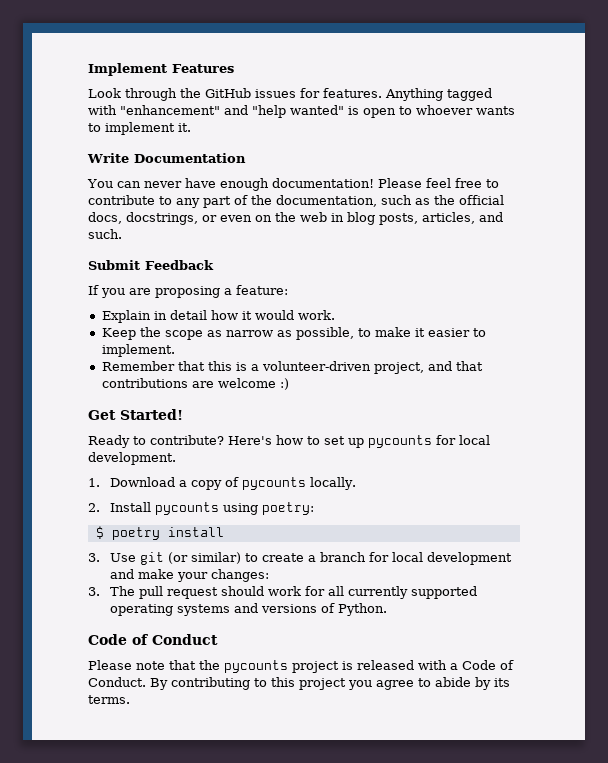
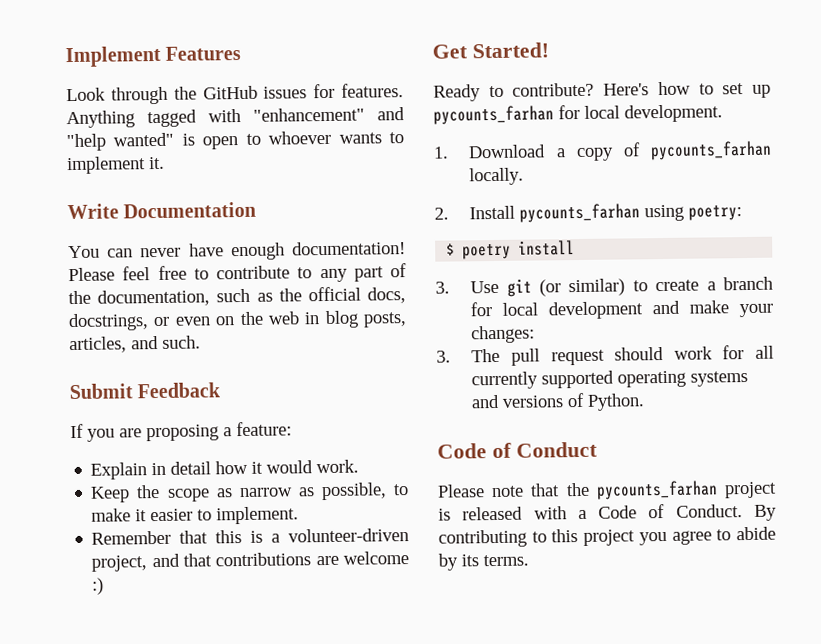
[368,435,432,448] pycounts -> [433,105,554,125] pycounts_farhan
[241,477,306,490] pycounts -> [650,140,772,161] pycounts_farhan
[154,502,219,515] pycounts -> [519,203,641,223] pycounts_farhan
[224,660,288,673] pycounts -> [595,480,718,500] pycounts_farhan

